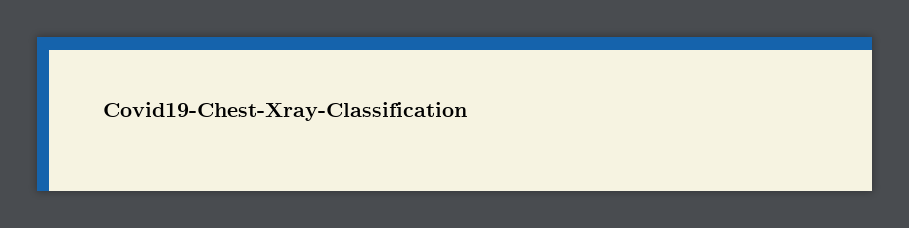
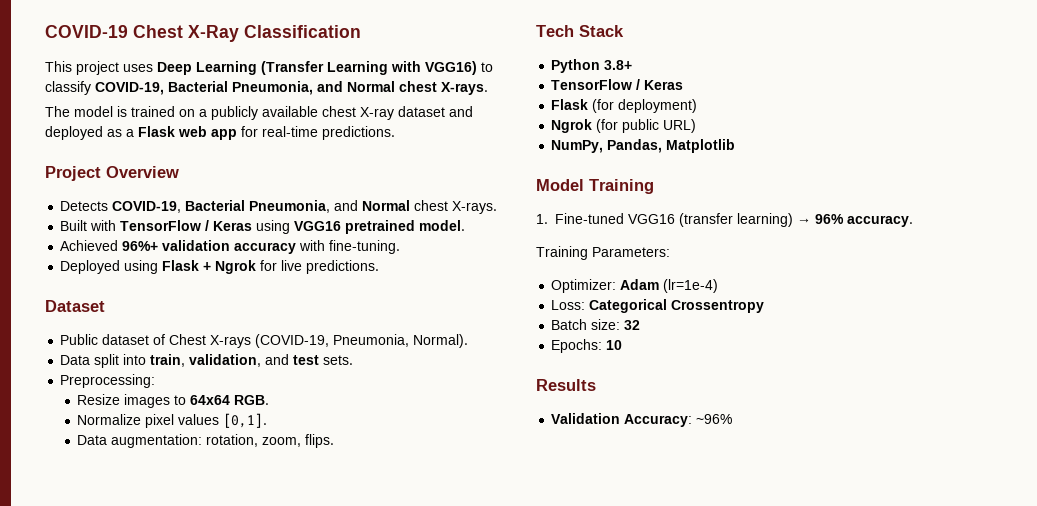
[103,102,467,121] Covid19-Chest-Xray-Classification -> [45,25,361,42] [45,61,493,75] [45,81,488,95] [45,106,473,120] [45,126,395,140] [45,166,179,181] [60,200,498,214] [60,220,466,234] [60,240,401,254] [60,260,380,274] [45,300,105,312] [60,334,469,348] [60,354,354,368] [60,374,156,388] [77,394,270,408] [77,413,268,428] [77,434,335,448] [536,25,624,37] [551,59,633,73] [551,79,684,90] [551,99,698,113] [551,119,697,133] [551,139,736,153] [536,179,654,194] [536,213,913,227] [536,246,670,260] [551,279,719,293] [551,299,765,313] [551,319,641,330] [551,339,623,353] [536,379,596,391] [551,413,733,427] COVID-19 Chest X-Ray Classification // This project uses Deep Learning (Transfer Learning with VGG16) to classify COVID-19, Bacterial Pneumonia, and Normal chest X-rays. // The model is trained on a publicly available chest X-ray dataset and deployed as a Flask web app for real-time predictions. // Project Overview // Detects COVID-19, Bacterial Pneumonia, and Normal chest X-rays. // Built with TensorFlow / Keras using VGG16 pretrained model. // Achieved 96%+ validation accuracy with fine-tuning. // Deployed using Flask + Ngrok for live predictions. // Dataset // Public dataset of Chest X-rays (COVID-19, Pneumonia, Normal). // Data split into train, validation, and test sets. // Preprocessing: // Resize images to 64x64 RGB. // Normalize pixel values [0,1]. // Data augmentation: rotation, zoom, flips. // Tech Stack // Python 3.8+ // TensorFlow / Keras // Flask (for deployment) // Ngrok (for public URL) // NumPy, Pandas, Matplotlib // Model Training // 1. Fine-tuned VGG16 (transfer learning) → 96% accuracy. // Training Parameters: // Optimizer: Adam (lr=1e-4) // Loss: Categorical Crossentropy // Batch size: 32 // Epochs: 10 // Results // Validation Accuracy: ~96%

